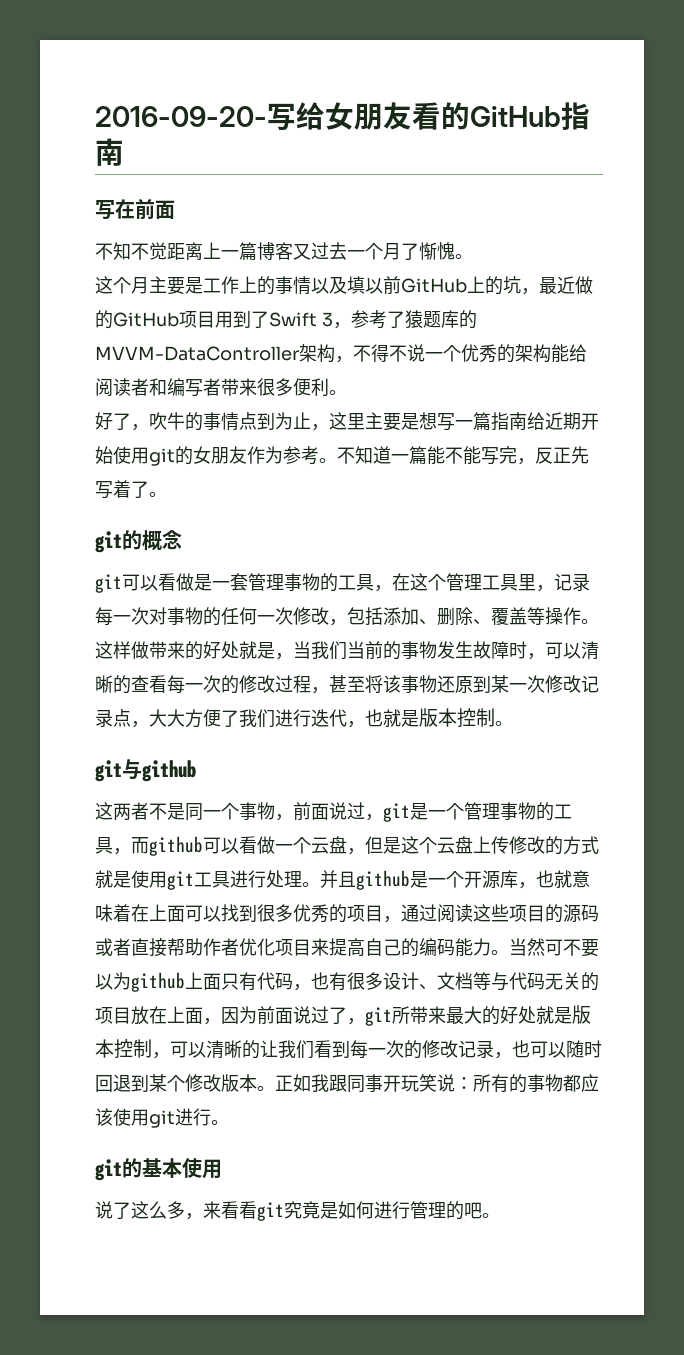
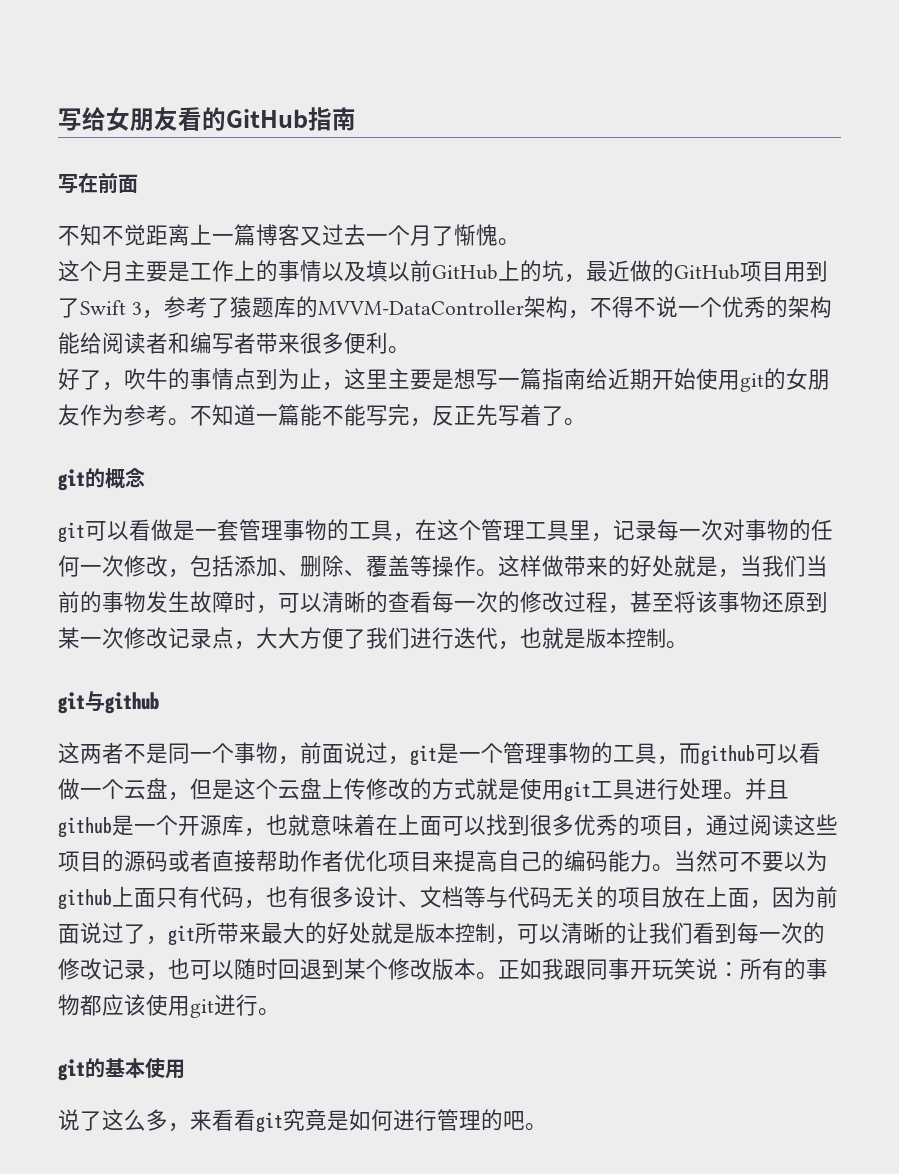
[95,106,267,127] 2016-09-20- -> (58, 119) none

